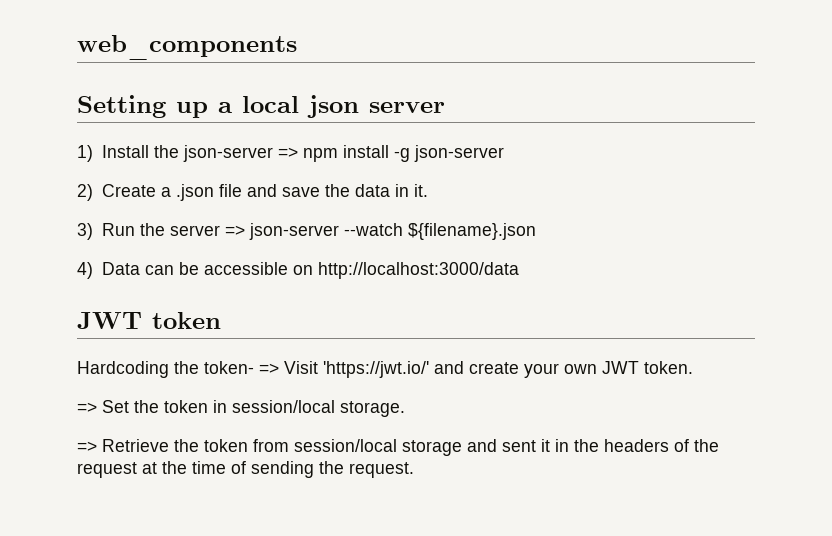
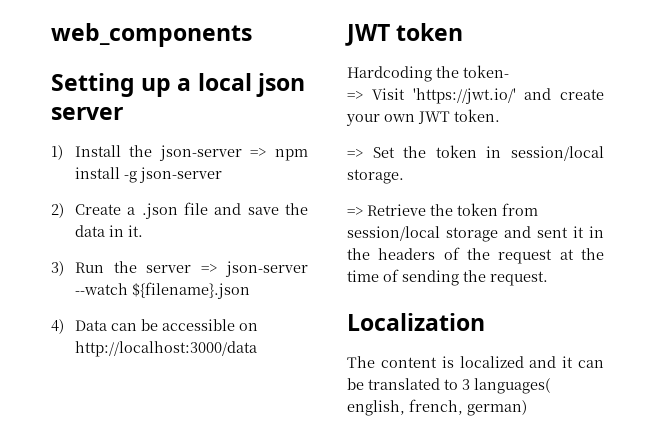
(254, 367) none -> (509, 71) //
(414, 470) none -> [347,313,485,331] [347,356,604,368] [347,378,550,394] [347,399,527,416] // Localization // The content is localized and it can be translated to 3 languages( english, french, german)

